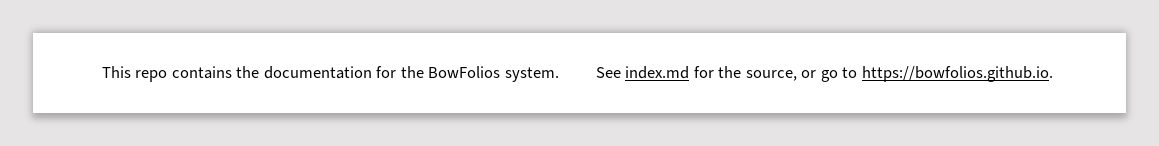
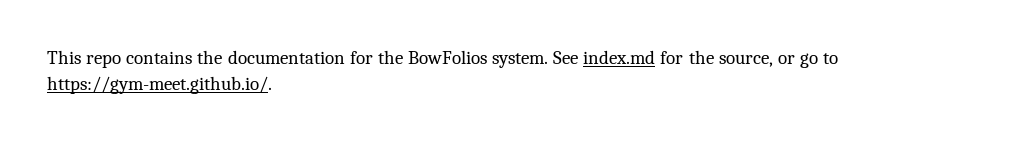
[861,66,1053,82] https://bowfolios.github.io. -> [47,76,272,94] https://gym-meet.github.io/.

